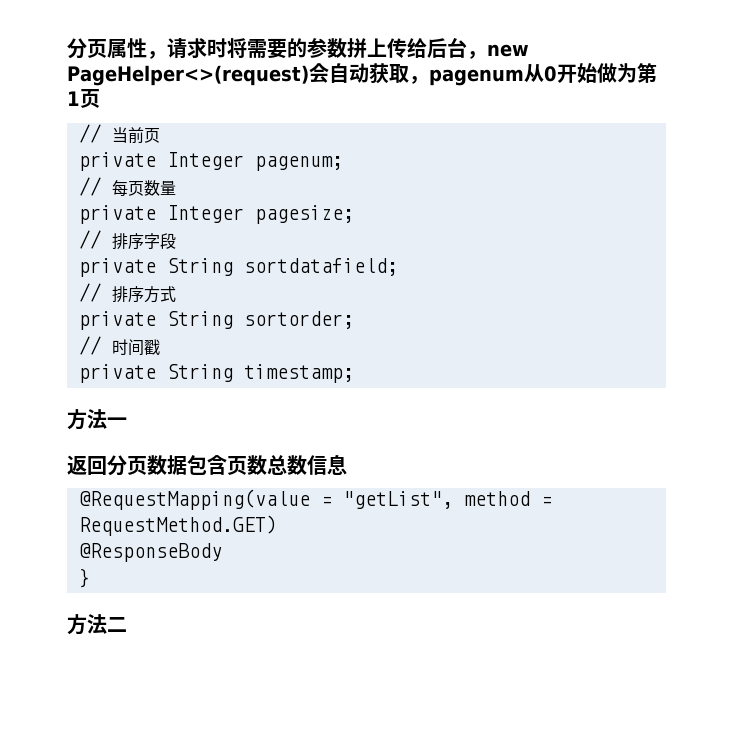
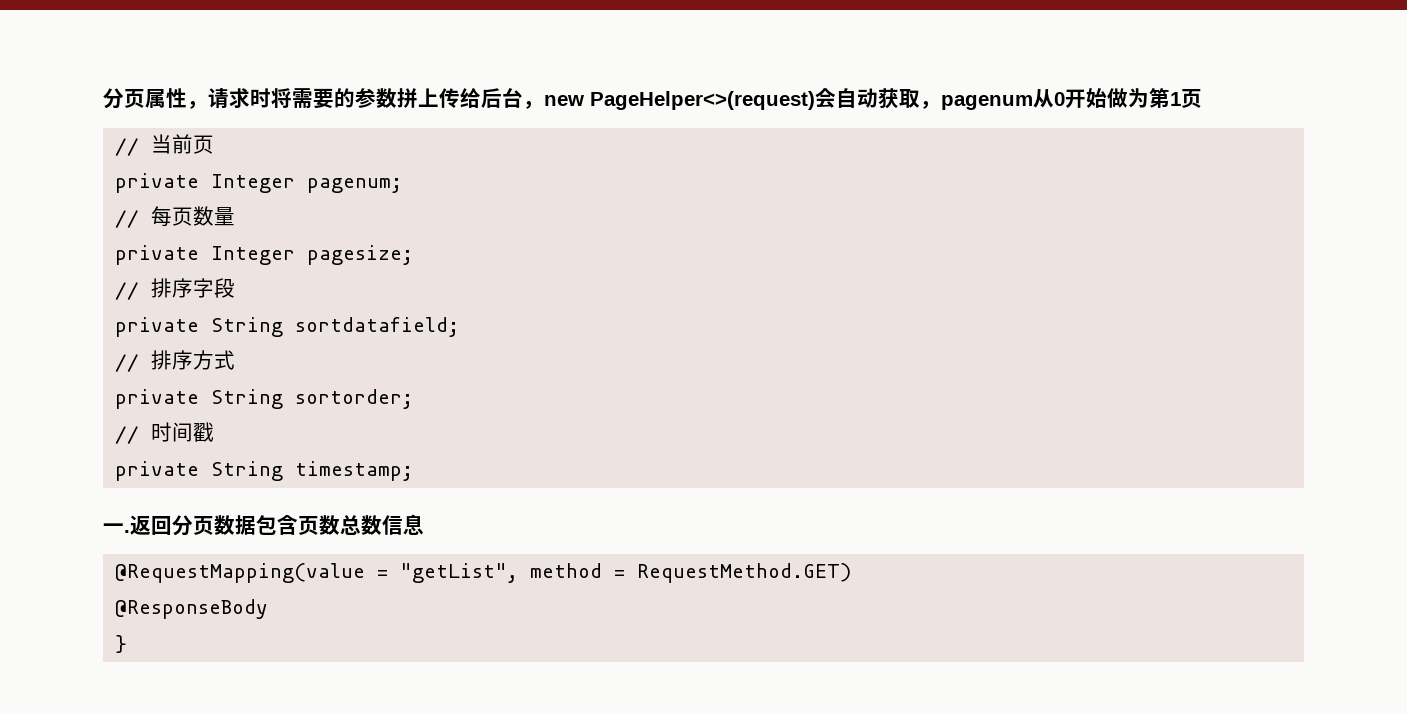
[67,409,107,430] 方法 -> (414, 471) none
(127, 422) // -> [124,530,130,533] .
[67,614,127,635] // 方法二 -> (128, 644) none

